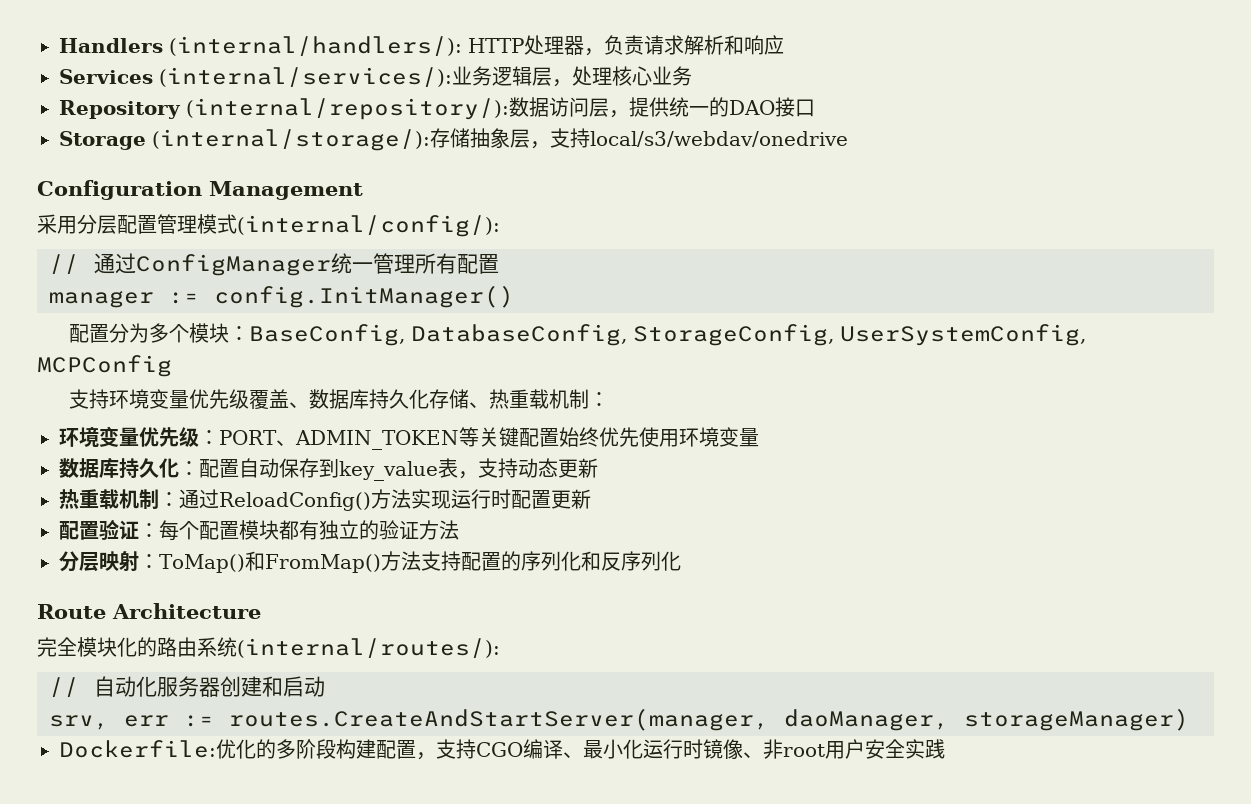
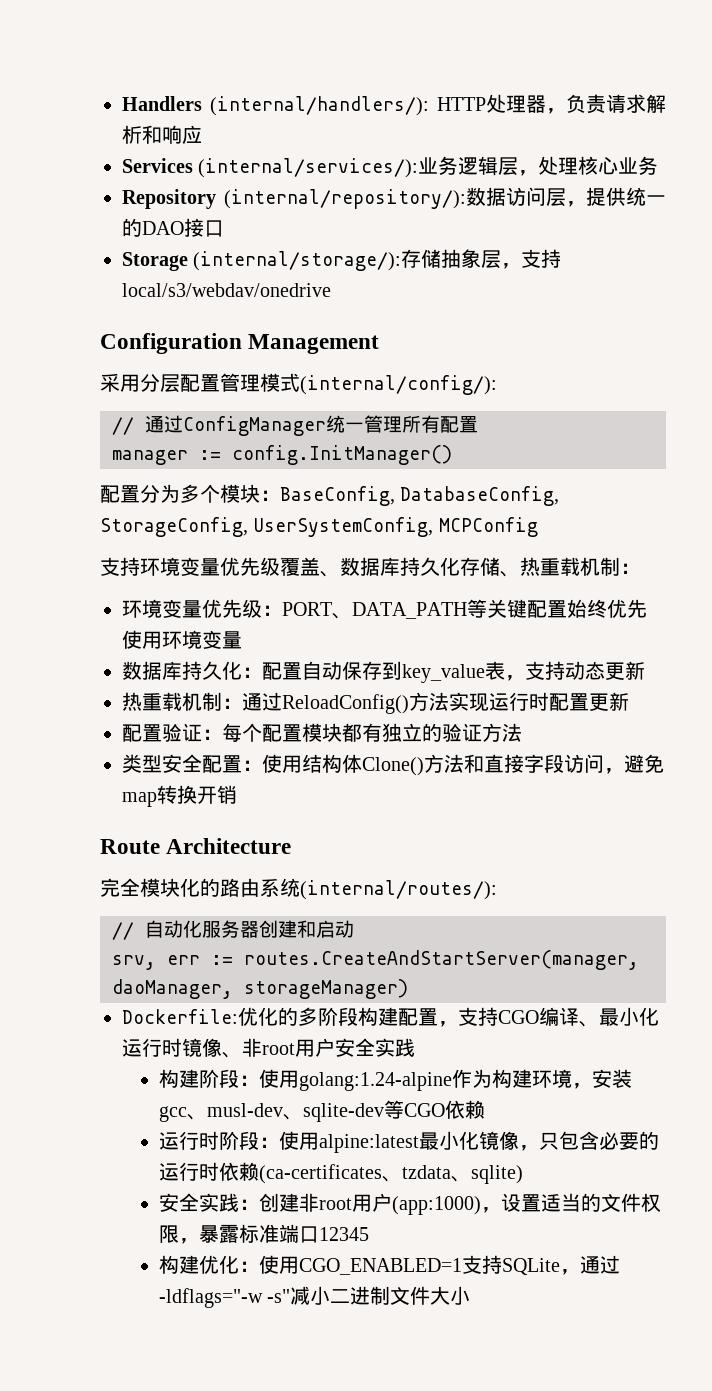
[295,430,459,450] ADMIN_TOKEN -> [352,602,467,619] DATA_PATH
[59,551,681,573] 分层映射：ToMap()和FromMap()方法支持配置的序列化和反序列化 -> [122,754,664,776] [122,785,237,807] 类型安全配置：使用结构体Clone()方法和直接字段访问，避免map转换开销
(945, 749) none -> [158,1069,632,1091] [158,1100,485,1122] [158,1131,659,1153] [158,1162,523,1184] [158,1193,661,1215] [158,1224,369,1244] [158,1255,620,1275] [158,1286,471,1308] // 构建阶段：使用golang:1.24-alpine作为构建环境，安装gcc、musl-dev、sqlite-dev等CGO依赖 // 运行时阶段：使用alpine:latest最小化镜像，只包含必要的运行时依赖(ca-certificates、tzdata、sqlite) // 安全实践：创建非root用户(app:1000)，设置适当的文件权限，暴露标准端口12345 // 构建优化：使用CGO_ENABLED=1支持SQLite，通过-ldflags="-w -s"减小二进制文件大小

